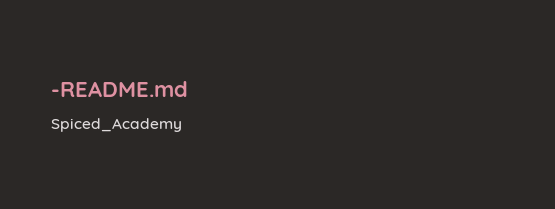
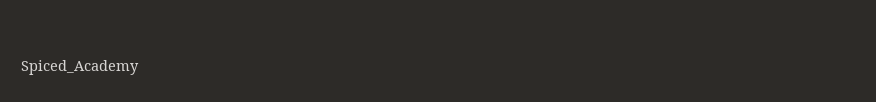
[51,81,188,97] -README.md // -> (21, 67) none

